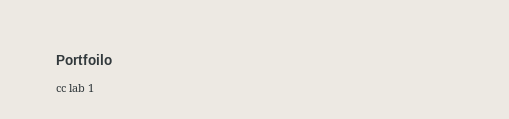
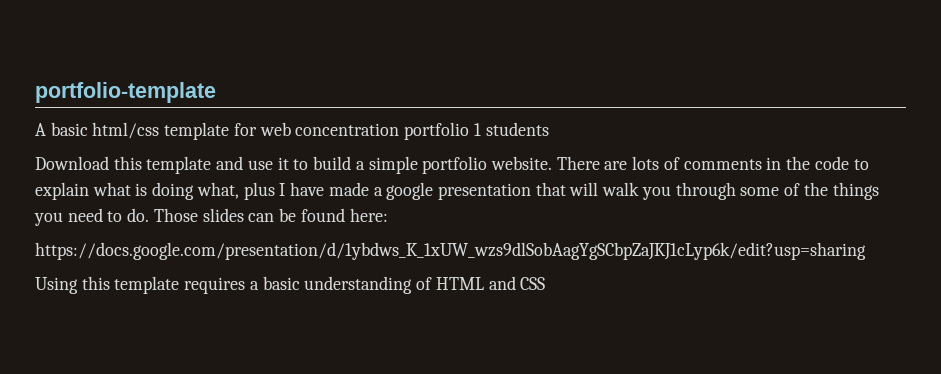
[56,54,112,65] [56,84,94,92] Portfoilo // cc lab 1 -> [35,82,216,103] [35,122,549,140] [35,156,869,174] [35,182,879,200] [34,208,388,226] [35,242,866,260] [35,276,546,294] portfolio-template // A basic html/css template for web concentration portfolio 1 students // Download this template and use it to build a simple portfolio website. There are lots of comments in the code to explain what is doing what, plus I have made a google presentation that will walk you through some of the things you need to do. Those slides can be found here: // https://docs.google.com/presentation/d/1ybdws_K_1xUW_wzs9dlSobAagYgSCbpZaJKJ1cLyp6k/edit?usp=sharing // Using this template requires a basic understanding of HTML and CSS

